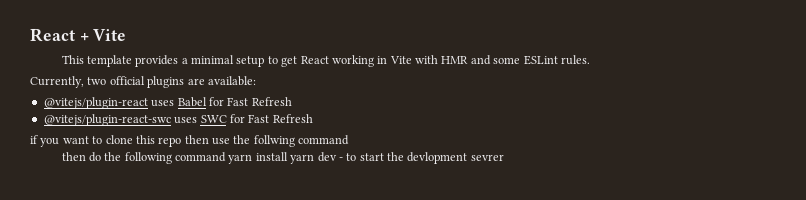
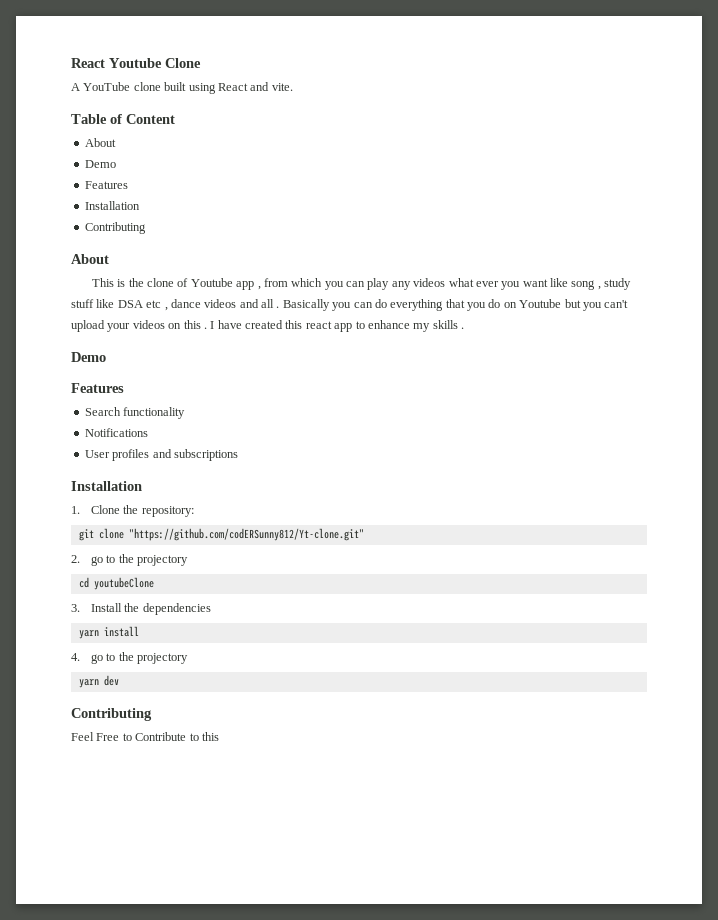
[30,28,127,42] [61,55,590,67] [30,76,256,88] [43,97,292,109] [43,114,313,126] [30,135,350,147] [61,152,504,164] React + Vite // This template provides a minimal setup to get React working in Vite with HMR and some ESLint rules. // Currently, two official plugins are available: // @vitejs/plugin-react uses Babel for Fast Refresh // @vitejs/plugin-react-swc uses SWC for Fast Refresh // if you want to clone this repo then use the follwing command // then do the following command yarn install yarn dev - to start the devlopment sevrer -> [71,58,201,68] [71,82,293,94] [71,114,175,124] [84,138,116,147] [84,160,116,168] [84,181,128,189] [84,201,140,210] [84,222,146,234] [71,254,109,264] [91,278,632,290] [71,299,629,311] [71,320,464,332] [71,352,106,362] [71,383,124,393] [84,407,186,419] [84,428,148,437] [84,449,238,461] [71,481,142,491] [71,505,194,517] [78,528,364,541] [71,554,188,566] [78,577,154,590] [71,603,211,615] [78,626,139,639] [71,652,188,664] [78,675,119,688] [71,708,152,721] [71,732,219,741] React Youtube Clone // A YouTube clone built using React and vite. // Table of Content // About // Demo // Features // Installation // Contributing // About // This is the clone of Youtube app , from which you can play any videos what ever you want like song , study stuff like DSA etc , dance videos and all . Basically you can do everything that you do on Youtube but you can't upload your videos on this . I have created this react app to enhance my skills . // Demo // Features // Search functionality // Notifications // User profiles and subscriptions // Installation // 1. Clone the repository: // git clone "https://github.com/codERSunny812/Yt-clone.git" // 2. go to the projectory // cd youtubeClone // 3. Install the dependencies // yarn install // 4. go to the projectory // yarn dev // Contributing // Feel Free to Contribute to this

